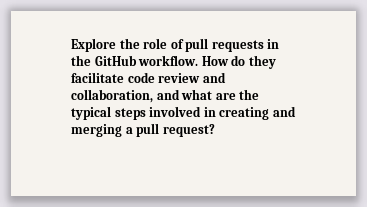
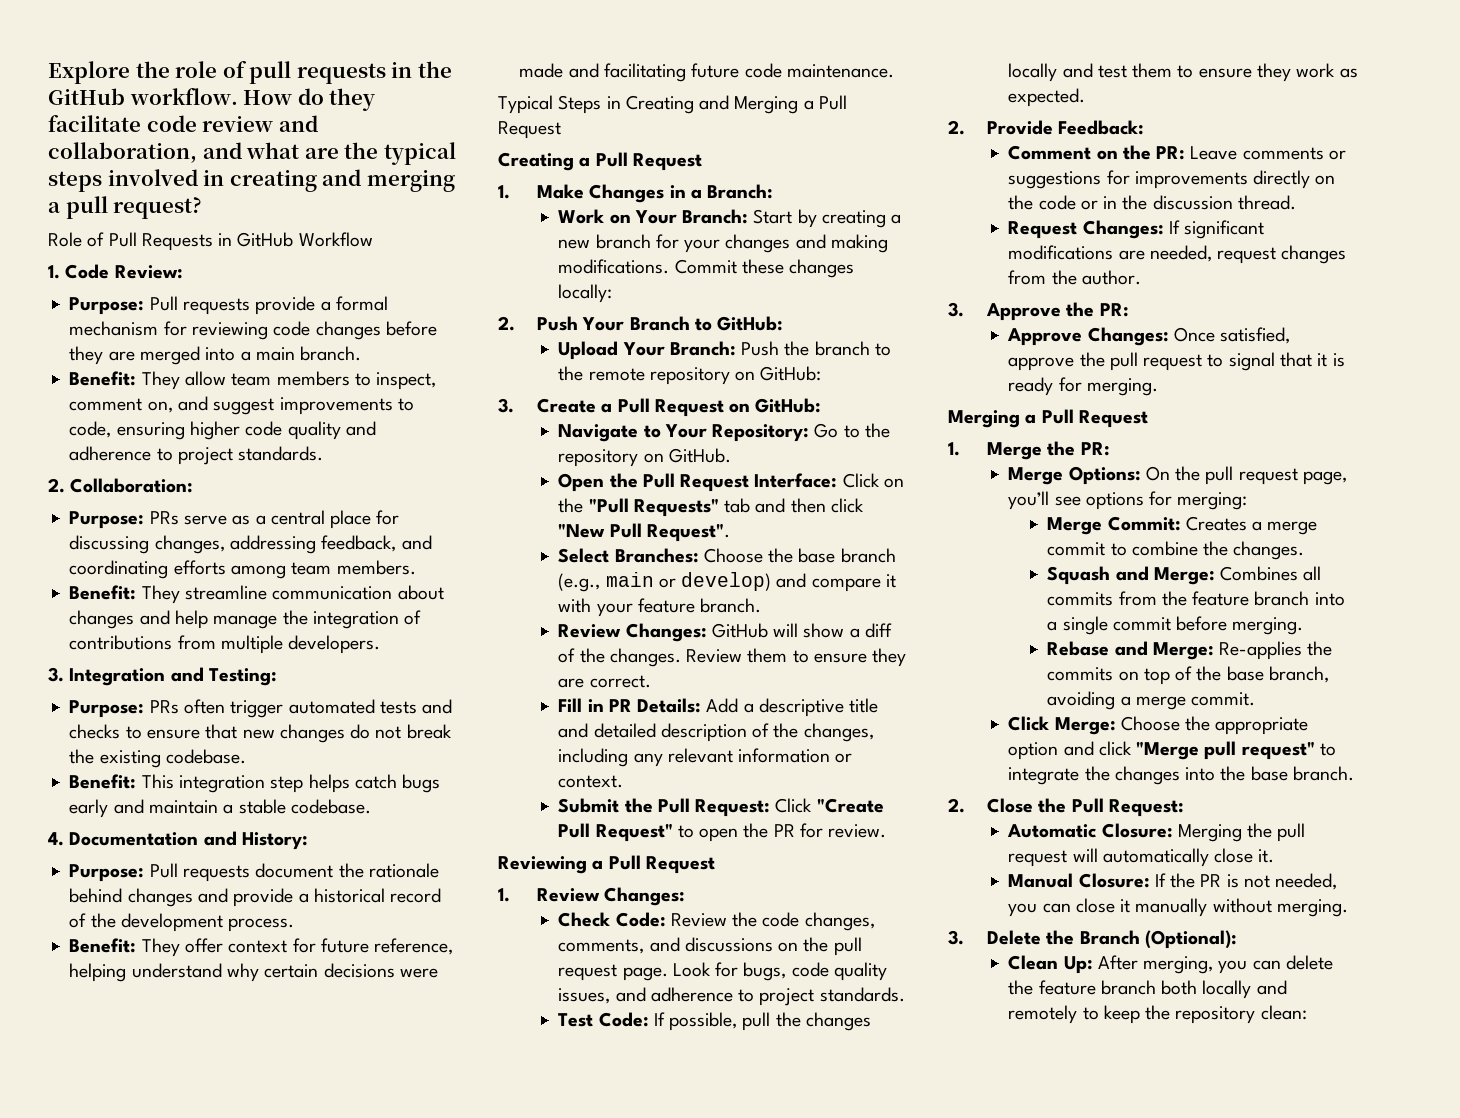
(215, 130) none -> [48,232,373,251] [48,264,183,279] [69,296,388,315] [69,321,437,340] [69,346,362,365] [69,371,437,390] [69,396,414,415] [69,421,376,440] [69,446,324,465] [48,478,194,493] [69,510,400,529] [69,535,432,554] [69,560,416,579] [69,585,444,604] [69,610,422,629] [69,635,381,654] [48,667,277,686] [69,699,453,718] [69,724,452,743] [69,749,246,768] [69,774,441,793] [69,799,371,818] [48,831,308,850] [69,863,439,882] [69,888,442,907] [69,913,295,932] [69,938,454,957] [69,963,438,982] [519,63,894,82] [498,95,847,114] [498,121,561,139] [498,152,702,171] [498,184,774,203] [558,209,902,228] [558,234,889,253] [558,259,855,278] [558,284,613,303] [498,316,784,331] [558,341,892,360] [558,366,822,385] [498,398,822,417] [558,423,891,442] [558,448,731,467] [558,473,905,492] [558,498,865,517] [558,523,730,542] [558,548,896,563] [558,572,897,592] [558,598,762,617] [558,623,893,642] [558,648,907,667] [558,675,651,688] [558,698,879,717] [558,723,874,742] [558,748,853,767] [558,775,624,788] [558,798,884,817] [558,823,887,842] [498,855,715,874] [498,887,686,906] [558,912,875,931] [558,937,862,956] [558,962,888,981] [558,987,905,1006] [558,1012,872,1031] [1008,63,1358,82] [1008,88,1086,107] [948,120,1145,135] [1008,145,1347,160] [1008,170,1336,189] [1008,195,1297,210] [1008,220,1265,239] [1008,245,1347,264] [1008,270,1141,285] [948,302,1129,321] [1007,327,1291,346] [1008,352,1345,371] [1008,377,1158,396] [948,409,1148,428] [948,441,1110,460] [1008,466,1348,485] [1008,491,1248,510] [1047,516,1318,535] [1047,541,1305,560] [1047,566,1322,585] [1047,591,1345,606] [1047,616,1304,635] [1047,641,1333,660] [1047,666,1329,685] [1047,691,1256,710] [1008,716,1309,735] [1008,741,1337,760] [1008,766,1355,785] [948,798,1184,817] [1007,823,1306,842] [1008,848,1275,867] [1008,873,1338,890] [1008,898,1349,917] [948,930,1237,949] [1008,955,1334,974] [1008,980,1287,999] [1008,1005,1307,1024] // Role of Pull Requests in GitHub Workflow // 1. Code Review: // Purpose: Pull requests provide a formal mechanism for reviewing code changes before they are merged into a main branch. // Benefit: They allow team members to inspect, comment on, and suggest improvements to code, ensuring higher code quality and adherence to project standards. // 2. Collaboration: // Purpose: PRs serve as a central place for discussing changes, addressing feedback, and coordinating efforts among team members. // Benefit: They streamline communication about changes and help manage the integration of contributions from multiple developers. // 3. Integration and Testing: // Purpose: PRs often trigger automated tests and checks to ensure that new changes do not break the existing codebase. // Benefit: This integration step helps catch bugs early and maintain a stable codebase. // 4. Documentation and History: // Purpose: Pull requests document the rationale behind changes and provide a historical record of the development process. // Benefit: They offer context for future reference, helping understand why certain decisions were made and facilitating future code maintenance. // Typical Steps in Creating and Merging a Pull Request // Creating a Pull Request // 1. Make Changes in a Branch: // Work on Your Branch: Start by creating a new branch for your changes and making modifications. Commit these changes locally: // 2. Push Your Branch to GitHub: // Upload Your Branch: Push the branch to the remote repository on GitHub: // 3. Create a Pull Request on GitHub: // Navigate to Your Repository: Go to the repository on GitHub. // Open the Pull Request Interface: Click on the "Pull Requests" tab and then click "New Pull Request". // Select Branches: Choose the base branch (e.g., main or develop) and compare it with your feature branch. // Review Changes: GitHub will show a diff of the changes. Review them to ensure they are correct. // Fill in PR Details: Add a descriptive title and detailed description of the changes, including any relevant information or context. // Submit the Pull Request: Click "Create Pull Request" to open the PR for review. // Reviewing a Pull Request // 1. Review Changes: // Check Code: Review the code changes, comments, and discussions on the pull request page. Look for bugs, code quality issues, and adherence to project standards. // Test Code: If possible, pull the changes locally and test them to ensure they work as expected. // 2. Provide Feedback: // Comment on the PR: Leave comments or suggestions for improvements directly on the code or in the discussion thread. // Request Changes: If significant modifications are needed, request changes from the author. // 3. Approve the PR: // Approve Changes: Once satisfied, approve the pull request to signal that it is ready for merging. // Merging a Pull Request // 1. Merge the PR: // Merge Options: On the pull request page, you’ll see options for merging: // Merge Commit: Creates a merge commit to combine the changes. // Squash and Merge: Combines all commits from the feature branch into a single commit before merging. // Rebase and Merge: Re-applies the commits on top of the base branch, avoiding a merge commit. // Click Merge: Choose the appropriate option and click "Merge pull request" to integrate the changes into the base branch. // 2. Close the Pull Request: // Automatic Closure: Merging the pull request will automatically close it. // Manual Closure: If the PR is not needed, you can close it manually without merging. // 3. Delete the Branch (Optional): // Clean Up: After merging, you can delete the feature branch both locally and remotely to keep the repository clean:

